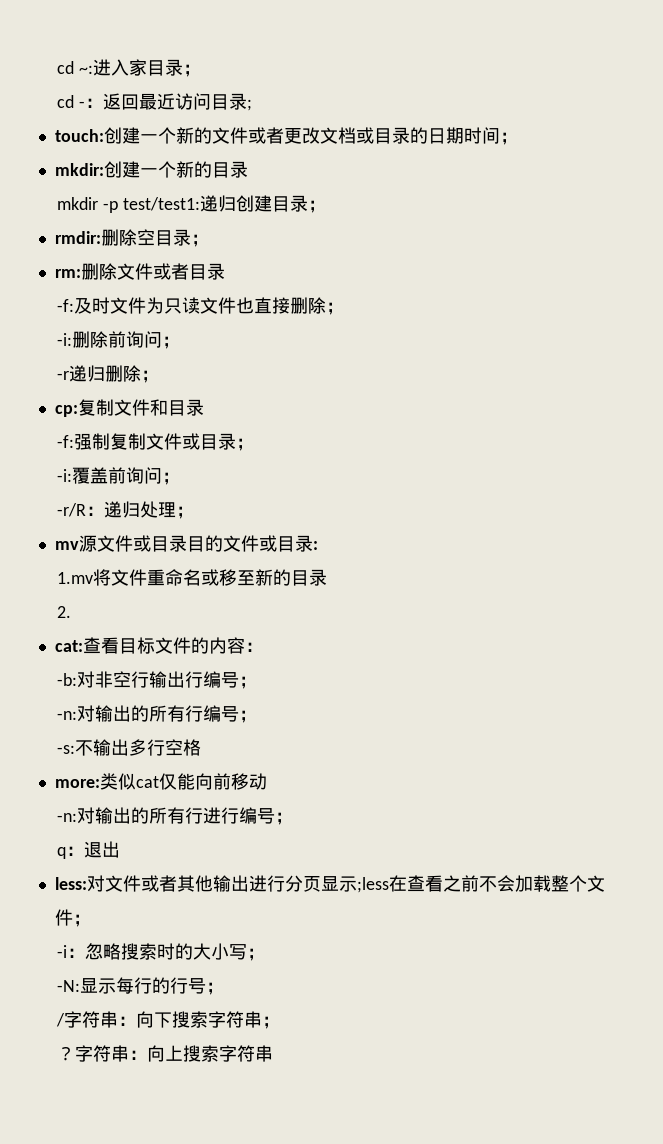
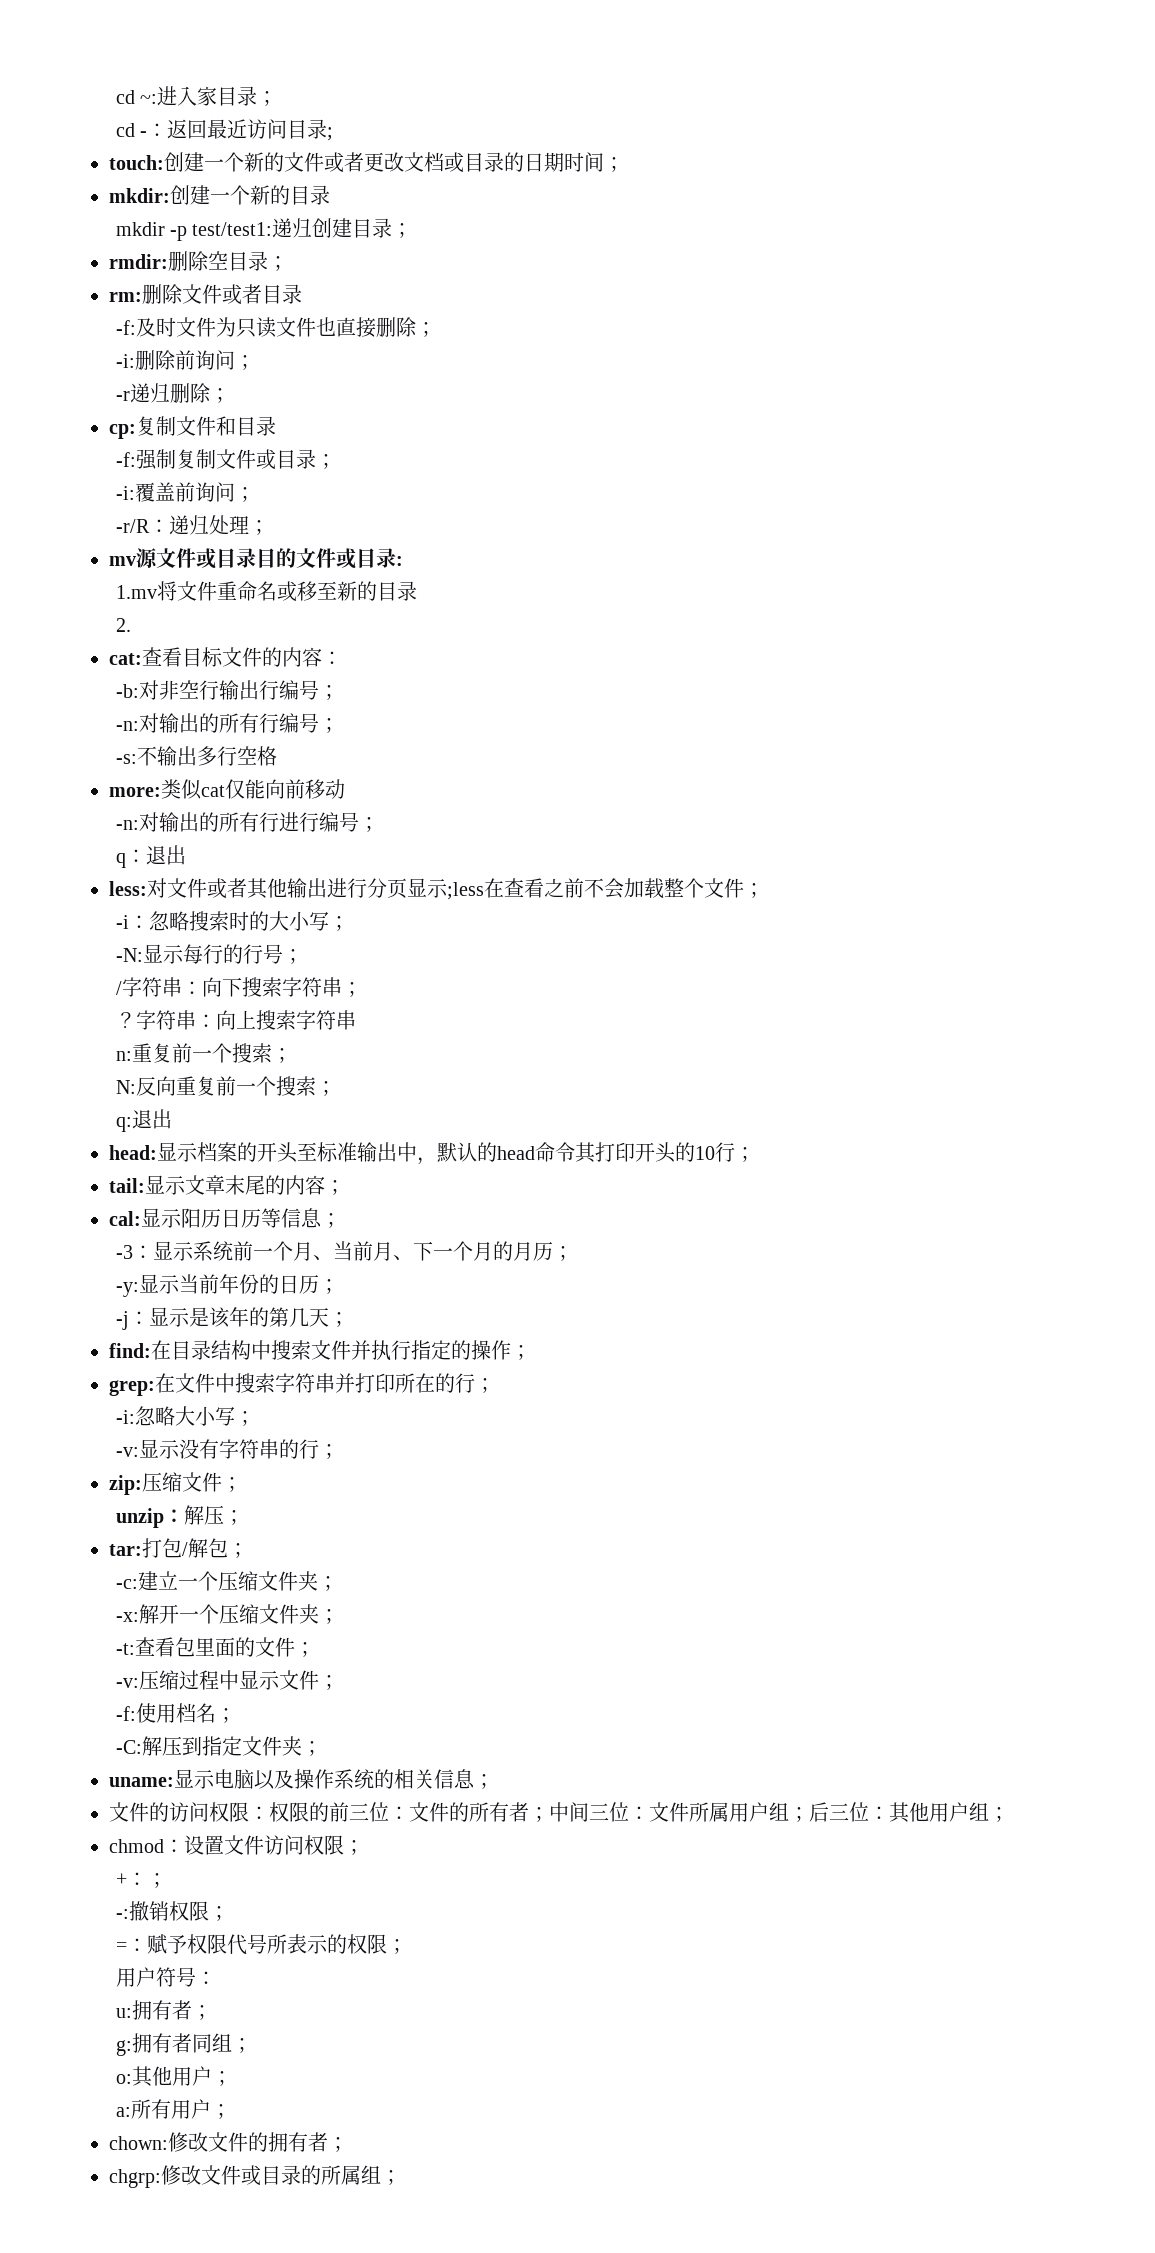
(274, 1053) none -> [115,1043,292,1063] [115,1076,336,1096] [115,1109,172,1132] [109,1142,755,1165] [109,1175,345,1195] [109,1208,341,1228] [115,1241,573,1261] [115,1274,339,1297] [115,1307,349,1330] [109,1340,531,1361] [109,1373,495,1396] [115,1406,255,1426] [115,1439,339,1459] [109,1472,242,1495] [115,1505,244,1528] [109,1538,248,1558] [115,1571,338,1591] [115,1604,339,1624] [115,1637,315,1657] [115,1670,339,1690] [115,1703,236,1723] [115,1736,322,1756] [109,1769,494,1790] [109,1802,1009,1823] [109,1835,364,1855] [115,1872,167,1888] [115,1901,229,1921] [115,1934,407,1955] [115,1967,216,1987] [115,2000,212,2020] [115,2033,252,2056] [115,2066,232,2087] [115,2099,231,2119] [109,2132,348,2152] [109,2165,401,2188] // n:重复前一个搜索； // N:反向重复前一个搜索； // q:退出 // head:显示档案的开头至标准输出中，默认的head命令其打印开头的10行； // tail:显示文章末尾的内容； // cal:显示阳历日历等信息； // -3：显示系统前一个月、当前月、下一个月的月历； // -y:显示当前年份的日历； // -j：显示是该年的第几天； // find:在目录结构中搜索文件并执行指定的操作； // grep:在文件中搜索字符串并打印所在的行； // -i:忽略大小写； // -v:显示没有字符串的行； // zip:压缩文件； // unzip：解压； // tar:打包/解包； // -c:建立一个压缩文件夹； // -x:解开一个压缩文件夹； // -t:查看包里面的文件； // -v:压缩过程中显示文件； // -f:使用档名； // -C:解压到指定文件夹； // uname:显示电脑以及操作系统的相关信息； // 文件的访问权限：权限的前三位：文件的所有者；中间三位：文件所属用户组；后三位：其他用户组； // chmod：设置文件访问权限； // +：； // -:撤销权限； // =：赋予权限代号所表示的权限； // 用户符号： // u:拥有者； // g:拥有者同组； // o:其他用户； // a:所有用户； // chown:修改文件的拥有者； // chgrp:修改文件或目录的所属组；

